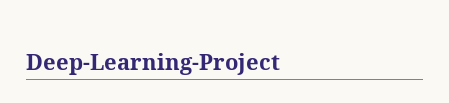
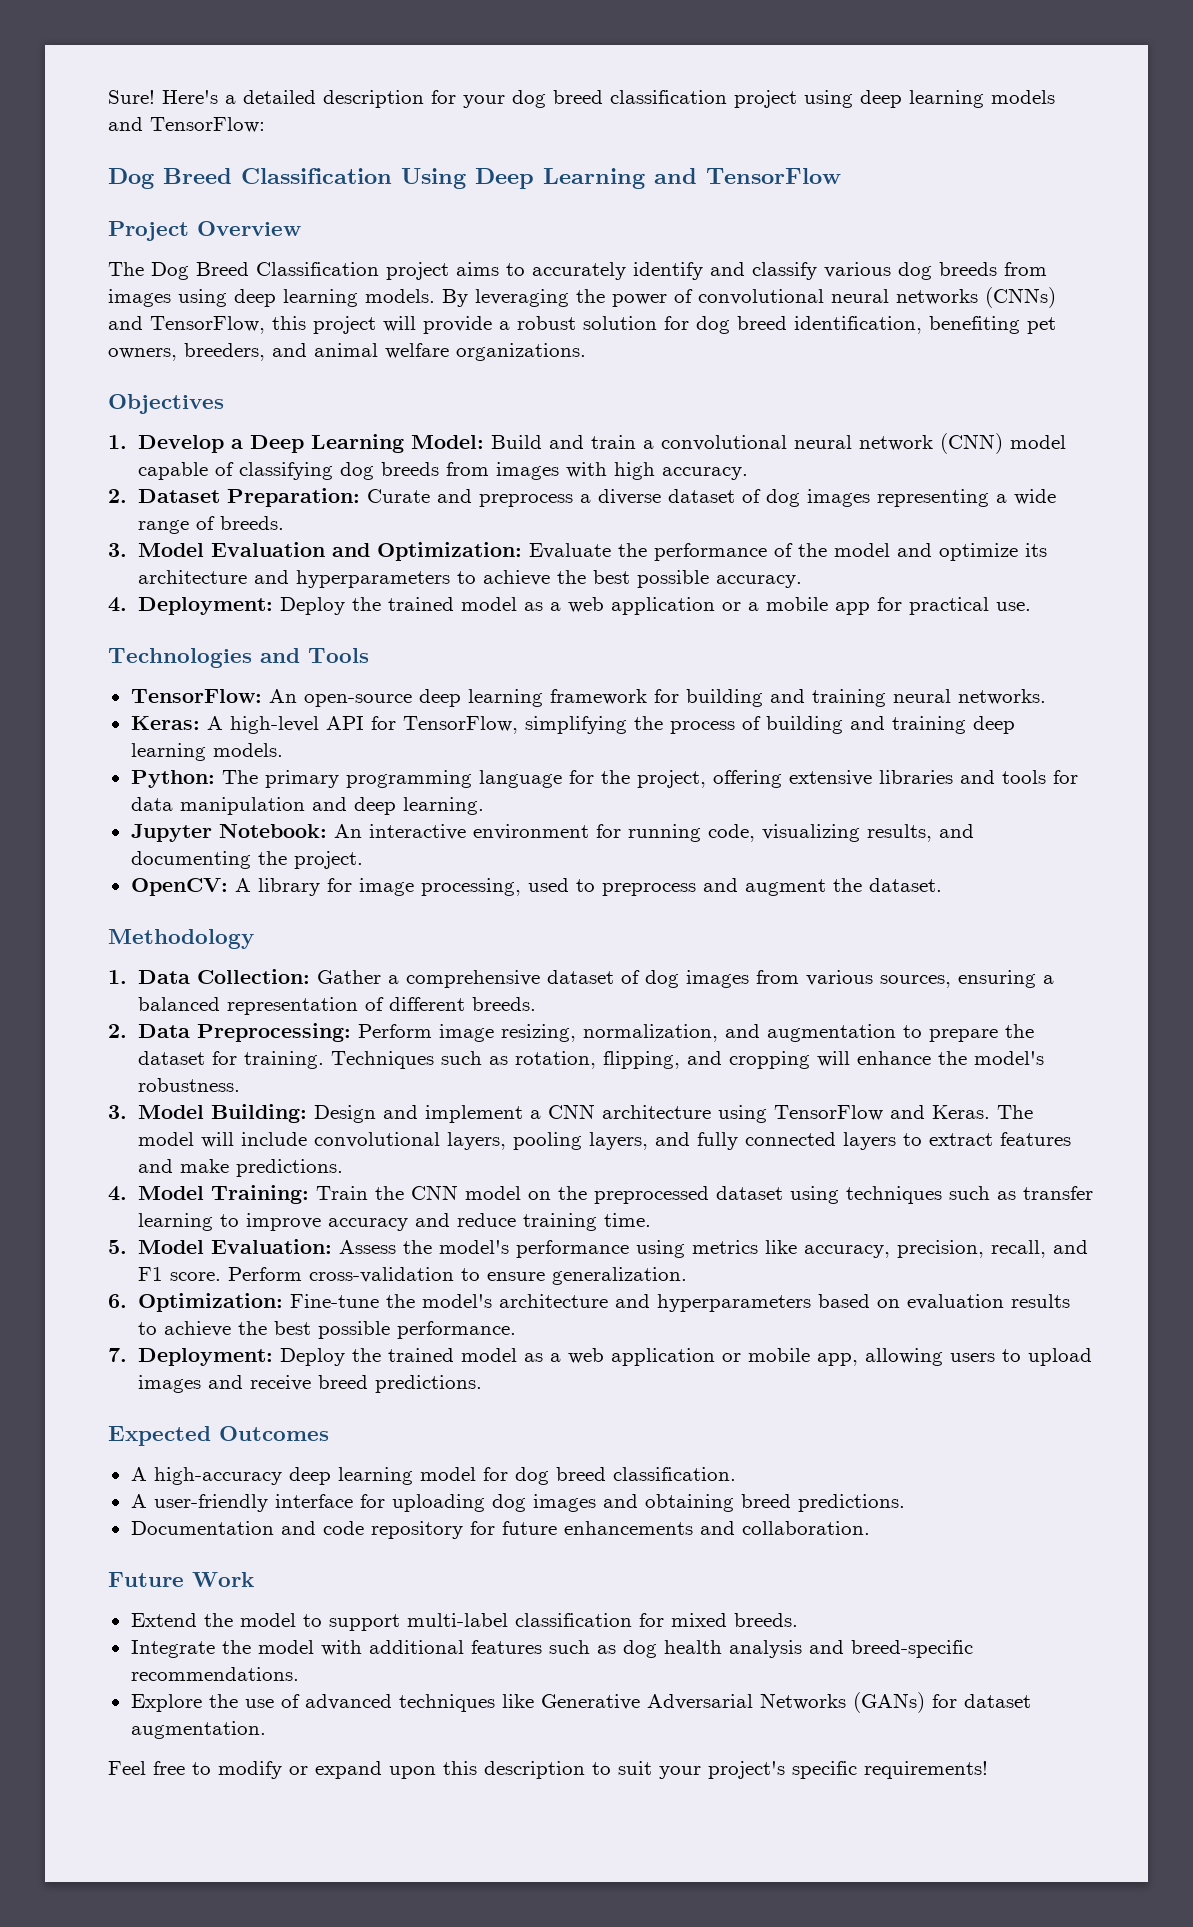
[26,53,280,75] Deep-Learning-Project -> [108,90,1055,108] [108,117,265,133] [108,168,841,189] [108,221,301,241] [108,262,1047,280] [108,287,1056,308] [108,316,1056,334] [108,343,586,361] [108,394,224,414] [108,433,1067,454] [138,462,749,480] [108,488,1057,507] [138,516,285,534] [108,542,1048,561] [138,570,803,588] [108,597,1032,615] [108,648,369,668] [130,689,1046,707] [130,716,1015,734] [130,743,283,761] [130,770,1078,788] [130,797,484,815] [130,823,974,842] [130,851,363,869] [130,878,942,896] [108,929,254,949] [108,969,1055,988] [138,997,537,1015] [108,1023,1035,1042] [138,1051,1045,1069] [138,1078,241,1092] [108,1104,1034,1123] [138,1132,1072,1150] [138,1159,344,1177] [108,1185,1094,1204] [138,1213,652,1231] [108,1239,1089,1258] [138,1267,688,1285] [108,1293,1071,1312] [138,1321,517,1339] [108,1348,1093,1366] [138,1375,483,1393] [108,1426,329,1446] [130,1467,736,1485] [130,1494,905,1512] [130,1521,870,1539] [108,1572,254,1587] [130,1613,798,1631] [130,1640,973,1658] [130,1667,299,1681] [130,1692,1031,1713] [130,1721,266,1739] [108,1761,988,1779] Sure! Here's a detailed description for your dog breed classification project using deep learning models and TensorFlow: // Dog Breed Classification Using Deep Learning and TensorFlow // Project Overview // The Dog Breed Classification project aims to accurately identify and classify various dog breeds from images using deep learning models. By leveraging the power of convolutional neural networks (CNNs) and TensorFlow, this project will provide a robust solution for dog breed identification, benefiting pet owners, breeders, and animal welfare organizations. // Objectives // 1. Develop a Deep Learning Model: Build and train a convolutional neural network (CNN) model capable of classifying dog breeds from images with high accuracy. // 2. Dataset Preparation: Curate and preprocess a diverse dataset of dog images representing a wide range of breeds. // 3. Model Evaluation and Optimization: Evaluate the performance of the model and optimize its architecture and hyperparameters to achieve the best possible accuracy. // 4. Deployment: Deploy the trained model as a web application or a mobile app for practical use. // Technologies and Tools // TensorFlow: An open-source deep learning framework for building and training neural networks. // Keras: A high-level API for TensorFlow, simplifying the process of building and training deep learning models. // Python: The primary programming language for the project, offering extensive libraries and tools for data manipulation and deep learning. // Jupyter Notebook: An interactive environment for running code, visualizing results, and documenting the project. // OpenCV: A library for image processing, used to preprocess and augment the dataset. // Methodology // 1. Data Collection: Gather a comprehensive dataset of dog images from various sources, ensuring a balanced representation of different breeds. // 2. Data Preprocessing: Perform image resizing, normalization, and augmentation to prepare the dataset for training. Techniques such as rotation, flipping, and cropping will enhance the model's robustness. // 3. Model Building: Design and implement a CNN architecture using TensorFlow and Keras. The model will include convolutional layers, pooling layers, and fully connected layers to extract features and make predictions. // 4. Model Training: Train the CNN model on the preprocessed dataset using techniques such as transfer learning to improve accuracy and reduce training time. // 5. Model Evaluation: Assess the model's performance using metrics like accuracy, precision, recall, and F1 score. Perform cross-validation to ensure generalization. // 6. Optimization: Fine-tune the model's architecture and hyperparameters based on evaluation results to achieve the best possible performance. // 7. Deployment: Deploy the trained model as a web application or mobile app, allowing users to upload images and receive breed predictions. // Expected Outcomes // A high-accuracy deep learning model for dog breed classification. // A user-friendly interface for uploading dog images and obtaining breed predictions. // Documentation and code repository for future enhancements and collaboration. // Future Work // Extend the model to support multi-label classification for mixed breeds. // Integrate the model with additional features such as dog health analysis and breed-specific recommendations. // Explore the use of advanced techniques like Generative Adversarial Networks (GANs) for dataset augmentation. // Feel free to modify or expand upon this description to suit your project's specific requirements!

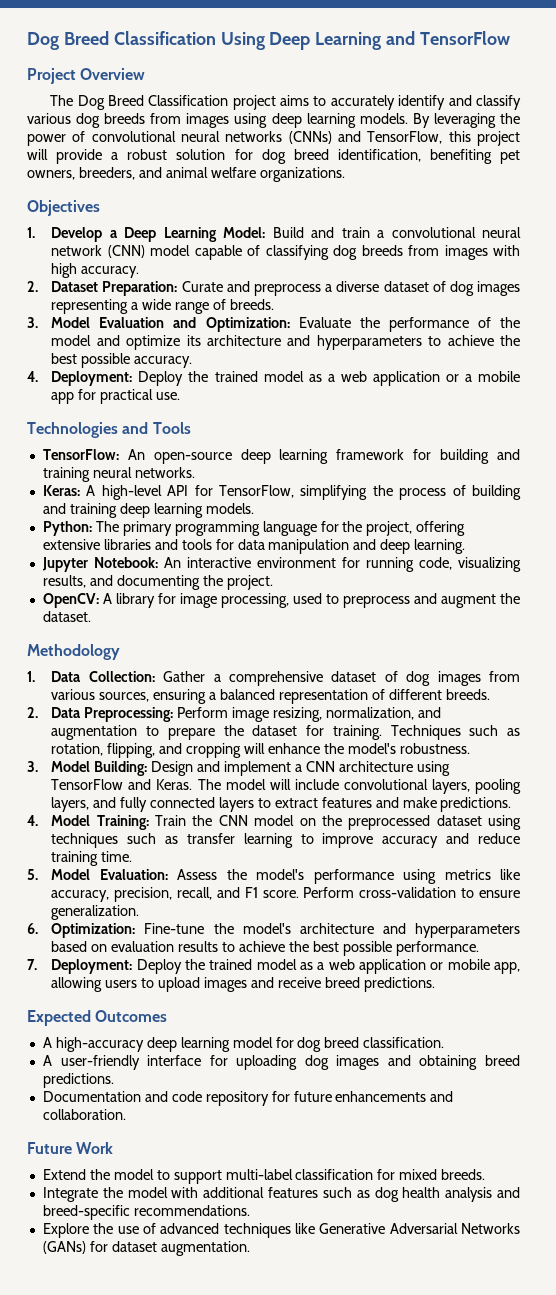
[108,90,1055,108] [108,117,265,133] Sure! Here's a detailed description for your dog breed classification project using deep learning models and TensorFlow: // -> (27, 41) none
[108,1761,988,1779] // Feel free to modify or expand upon this description to suit your project's specific requirements! -> (250, 1248) none

